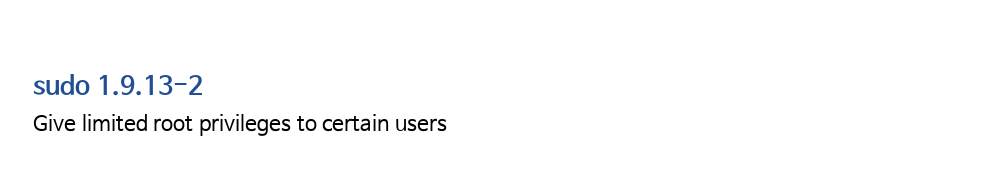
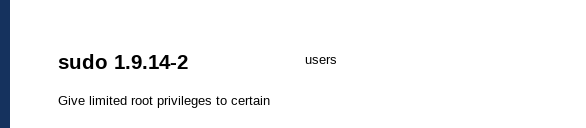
[96,75,203,96] 1.9.13-2 -> [114,55,188,69] 1.9.14-2

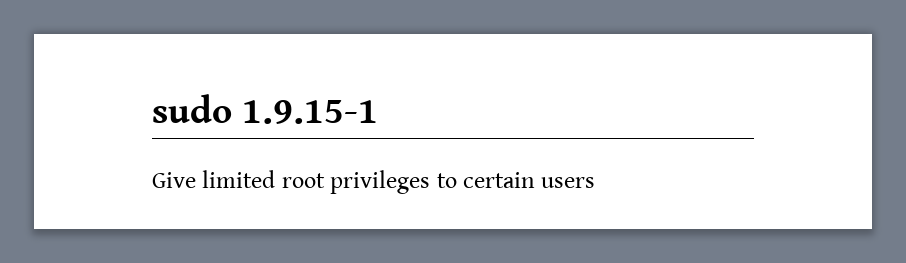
[114,55,188,69] 1.9.14-2 -> [242,100,379,124] 1.9.15-1

